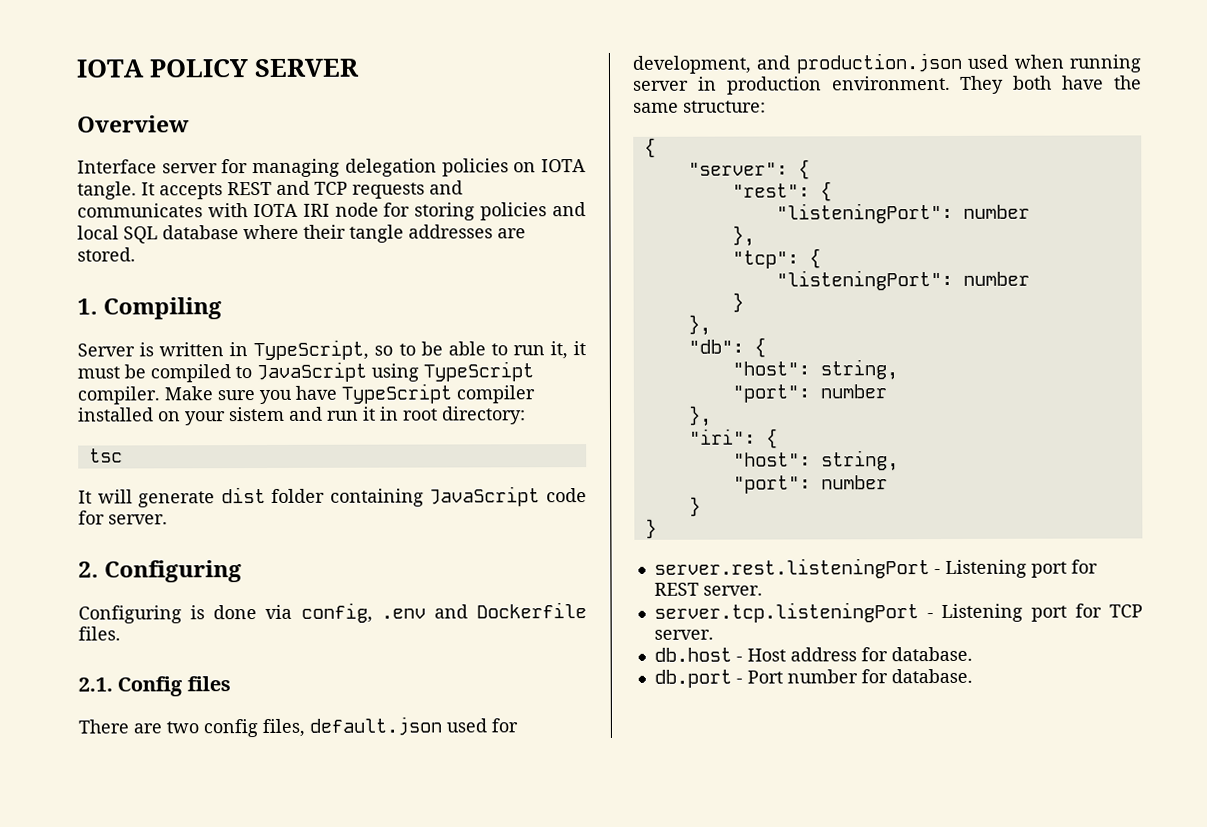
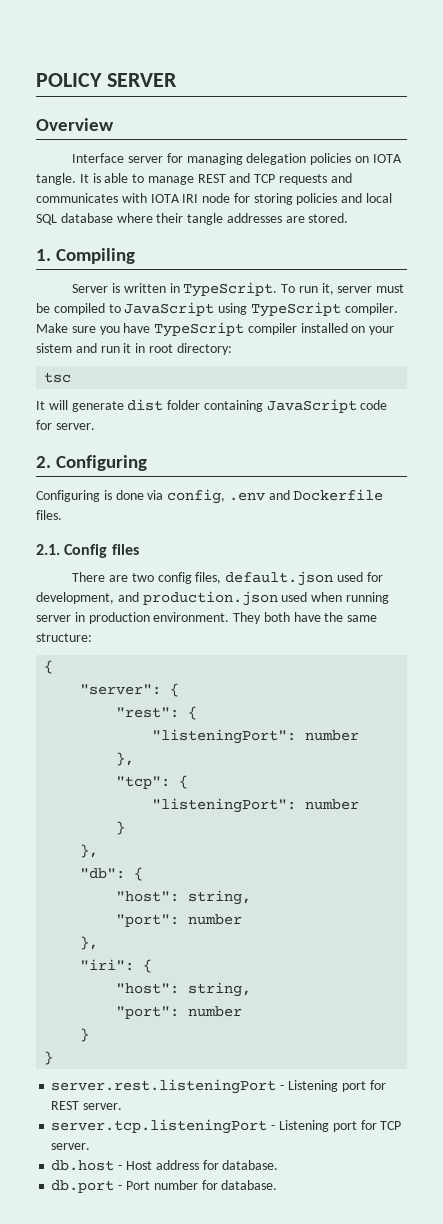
[76,59,145,78] IOTA -> (36, 80) none
[159,183,223,200] accepts -> [92,173,194,185] is able to manage
[253,339,508,361] TypeScript, so to be able to -> [183,282,296,297] TypeScript. To
[572,341,586,356] it -> [337,286,373,293] server

